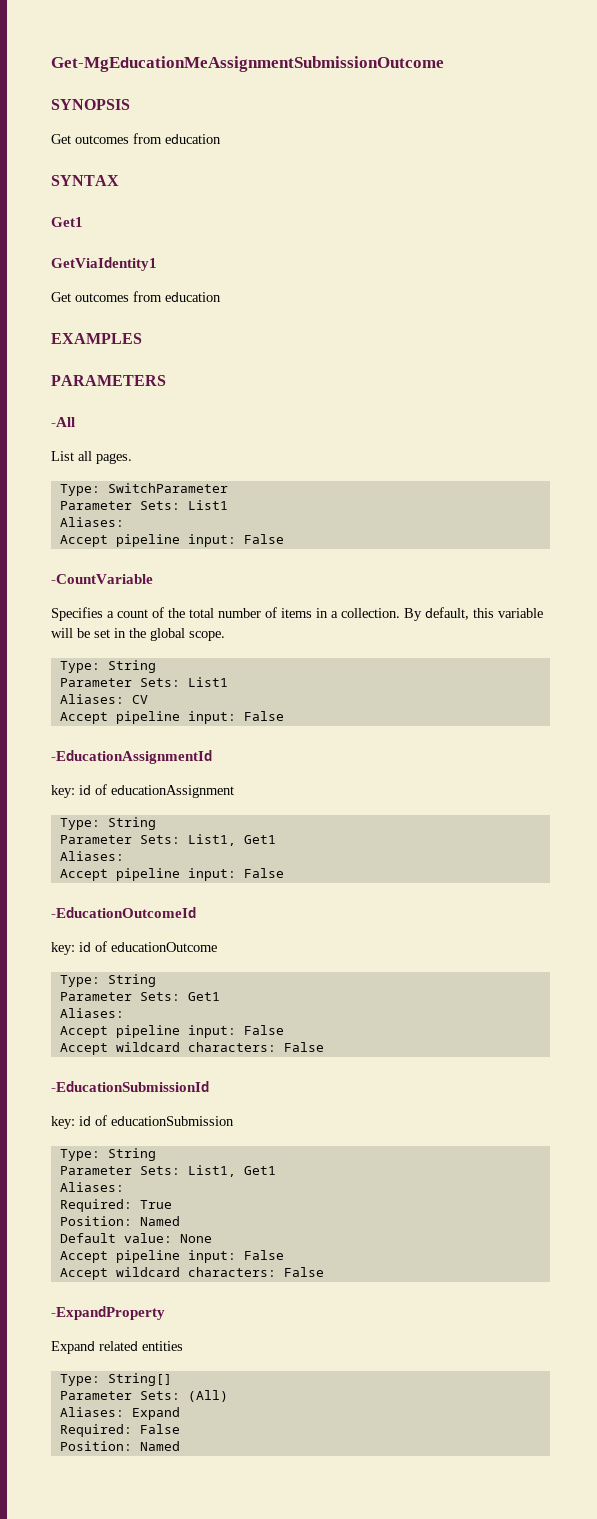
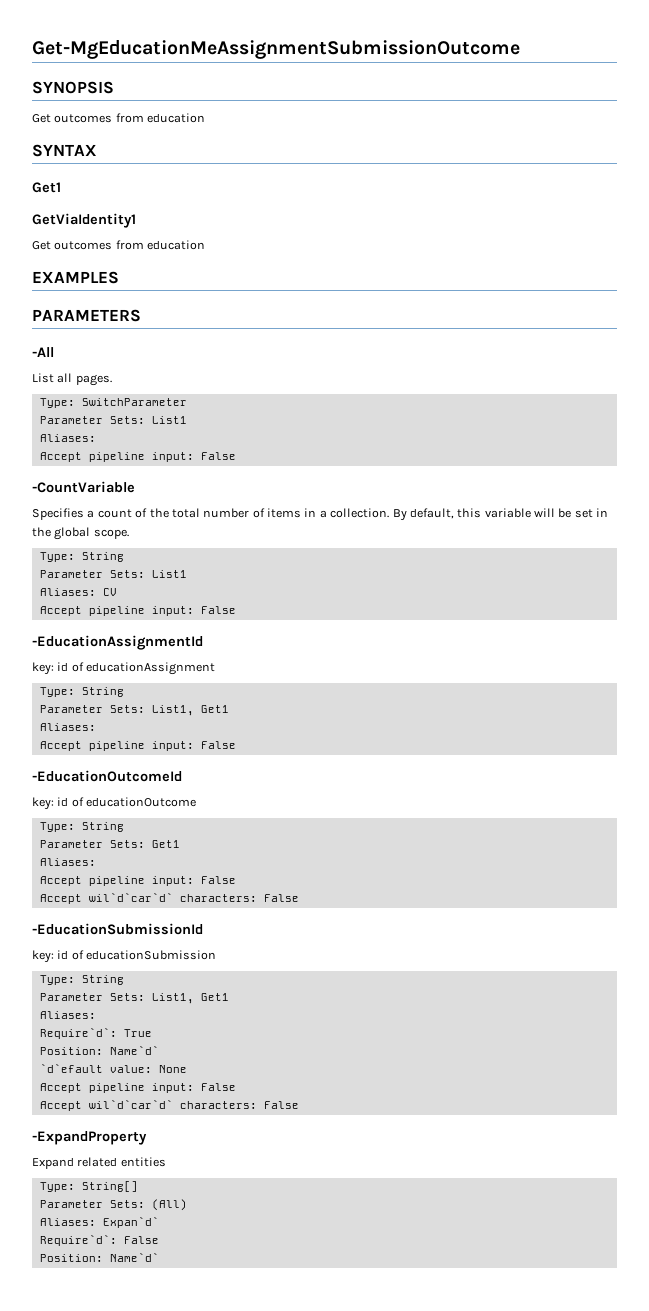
[115,1042,180,1052] wildcard -> [88,893,173,902] wil`d`car`d`
[59,1199,132,1212] Required: -> [39,1028,117,1039] Require`d`:
[139,1216,180,1226] [59,1233,116,1243] Named // Default -> [109,1046,159,1055] [39,1064,103,1073] Name`d` // `d`efault
[115,1267,180,1277] wildcard -> [88,1100,173,1109] wil`d`car`d`
[131,1407,180,1420] [59,1424,132,1437] Expand // Required: -> [102,1217,159,1228] [39,1235,117,1246] Expan`d` // Require`d`:
[139,1441,180,1451] Named -> [109,1253,159,1262] Name`d`

